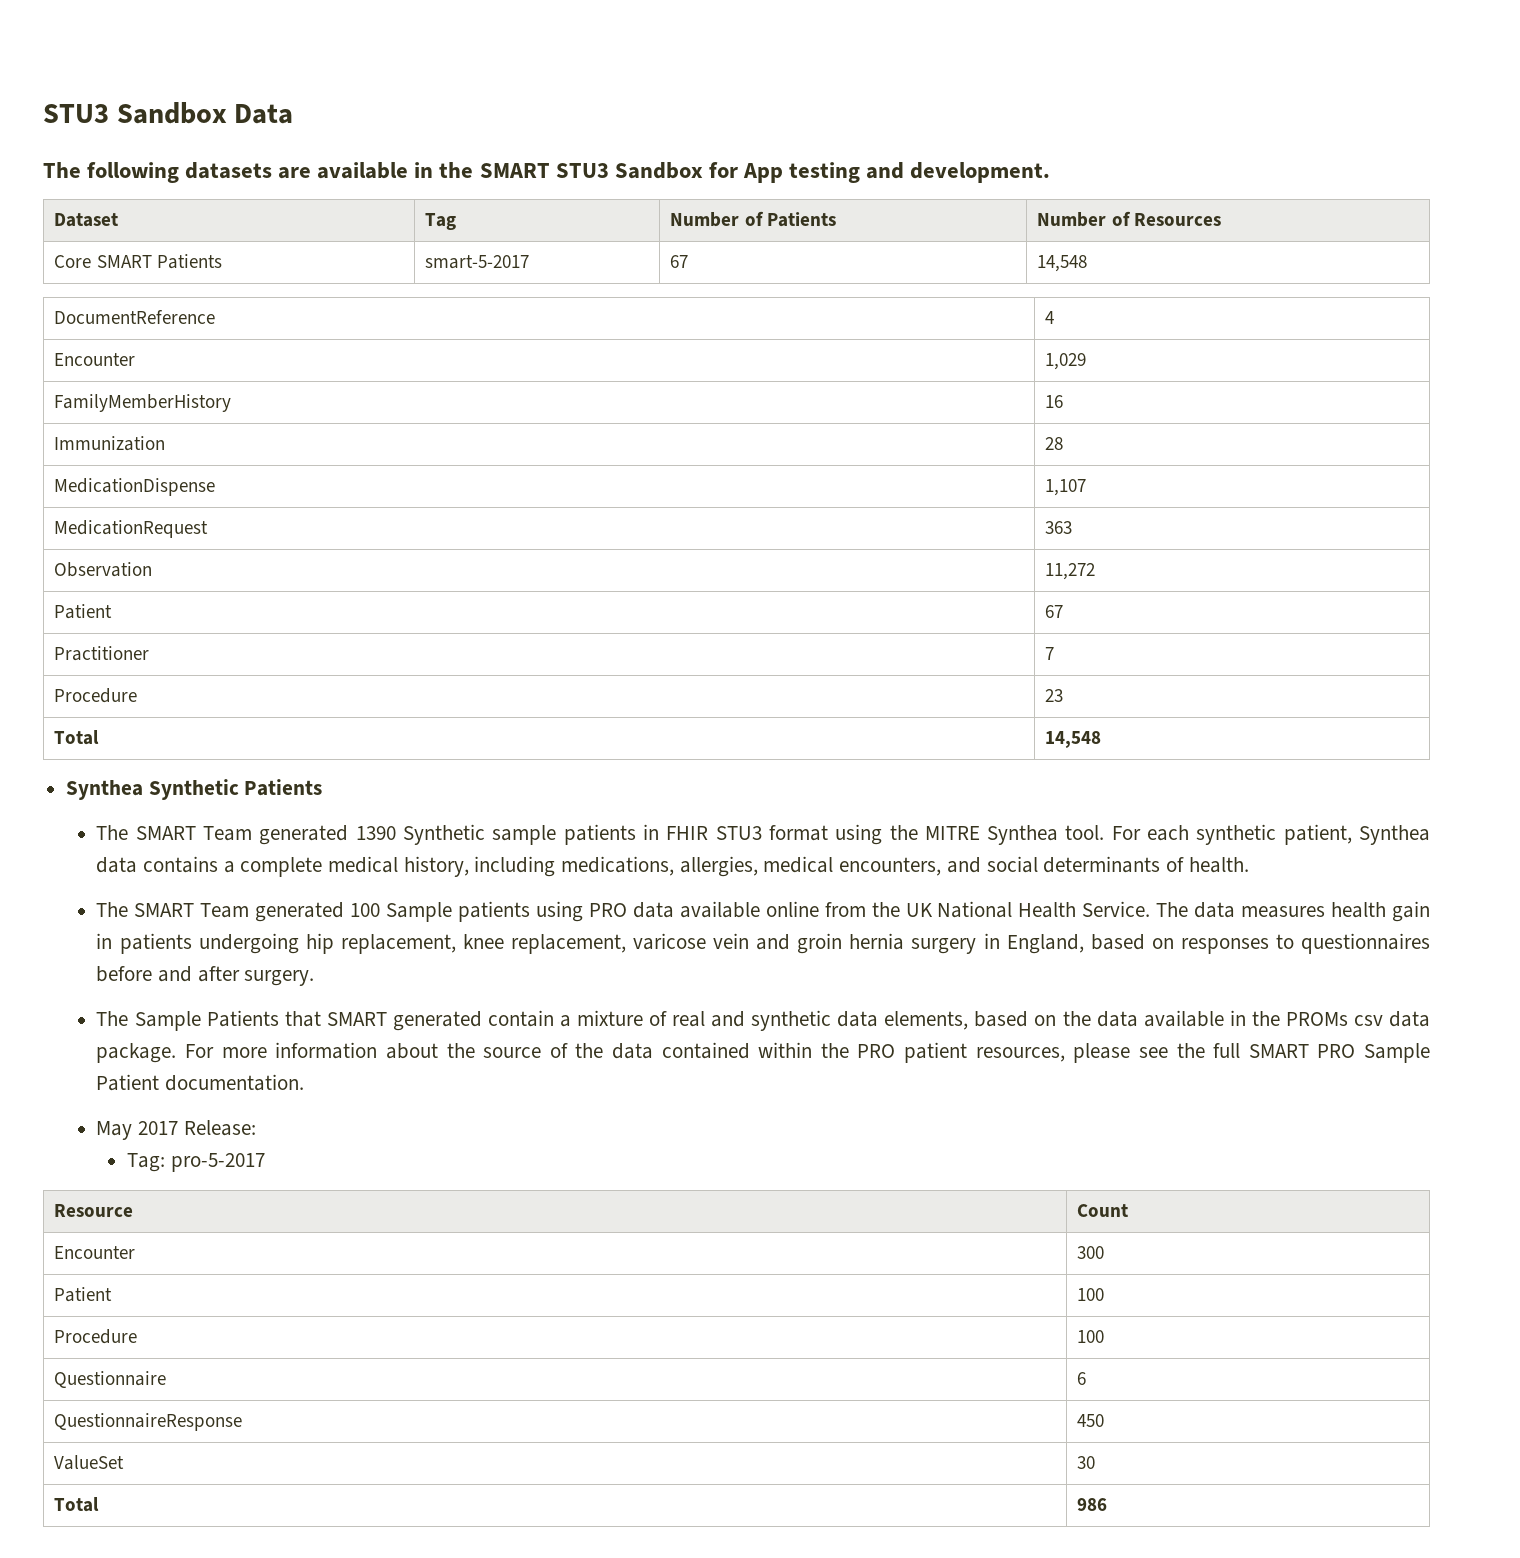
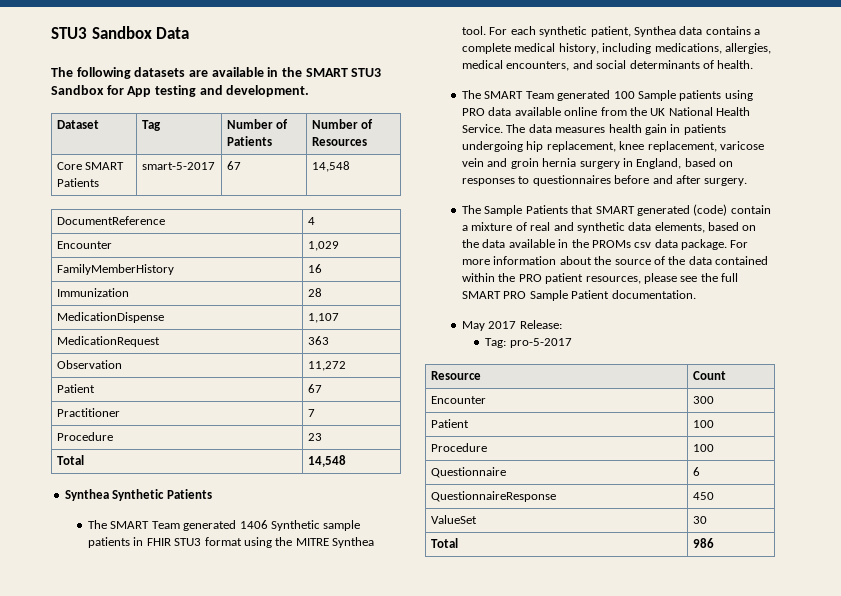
[355,826,396,840] 1390 -> [239,520,268,529] 1406
(482, 1021) none -> [693,204,728,216] (code)

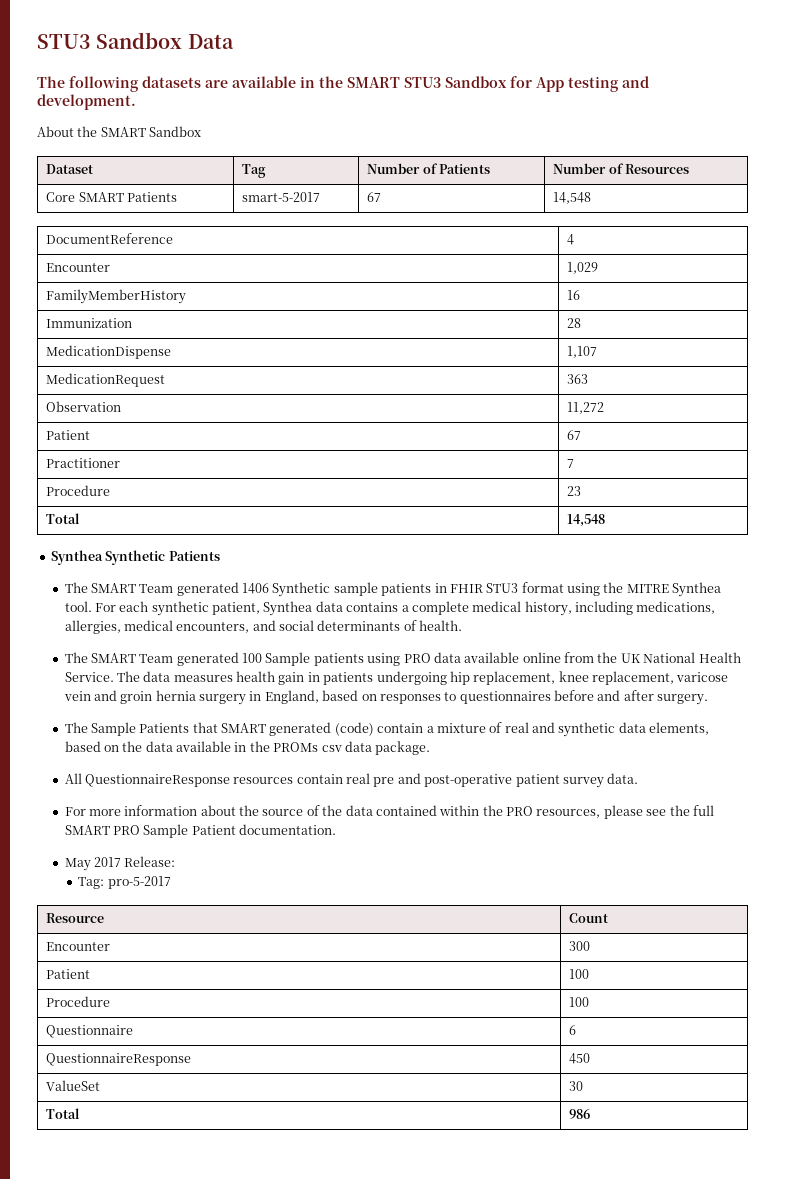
(310, 91) none -> [37,126,202,137] // About the SMART Sandbox
(728, 244) none -> [64,773,639,788] // All QuestionnaireResponse resources contain real pre and post-operative patient survey data. //
[545,273,584,284] patient -> (534, 811) none

